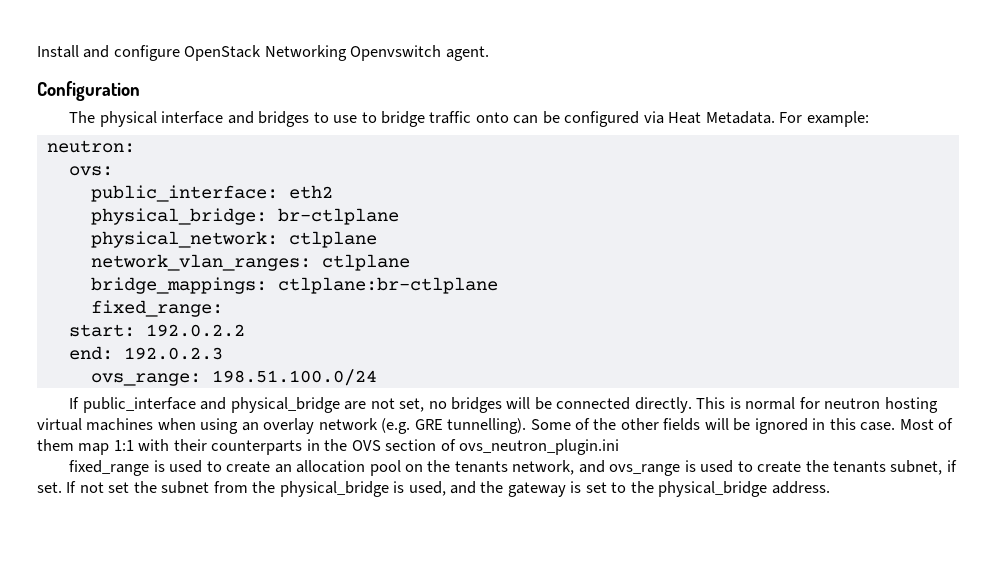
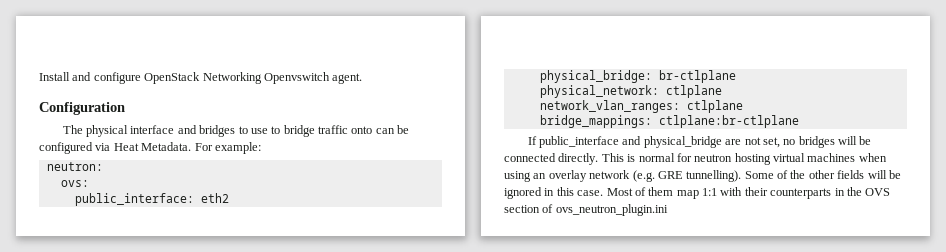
[90,300,223,317] [68,324,245,337] [68,346,223,360] [90,369,377,386] // fixed_range: // start: 192.0.2.2 // end: 192.0.2.3 // ovs_range: 198.51.100.0/24 -> (799, 121) none
[69,460,957,476] [37,481,830,497] // fixed_range is used to create an allocation pool on the tenants network, and ovs_range is used to create the tenants subnet, if set. If not set the subnet from the physical_bridge is used, and the gateway is set to the physical_bridge address. -> (668, 210) none

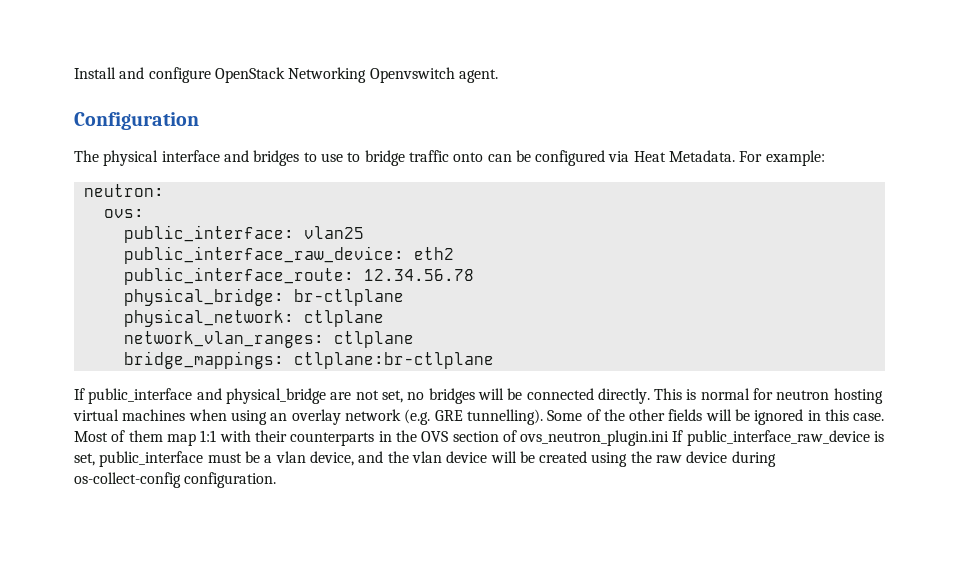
(194, 199) none -> [303,226,364,239] [123,246,404,264] vlan25 // public_interface_raw_device:
(229, 198) none -> [123,267,474,285] // public_interface_route: 12.34.56.78
(668, 210) none -> [672,430,885,446] [74,451,776,467] [74,472,277,488] If public_interface_raw_device is set, public_interface must be a vlan device, and the vlan device will be created using the raw device during os-collect-config configuration.

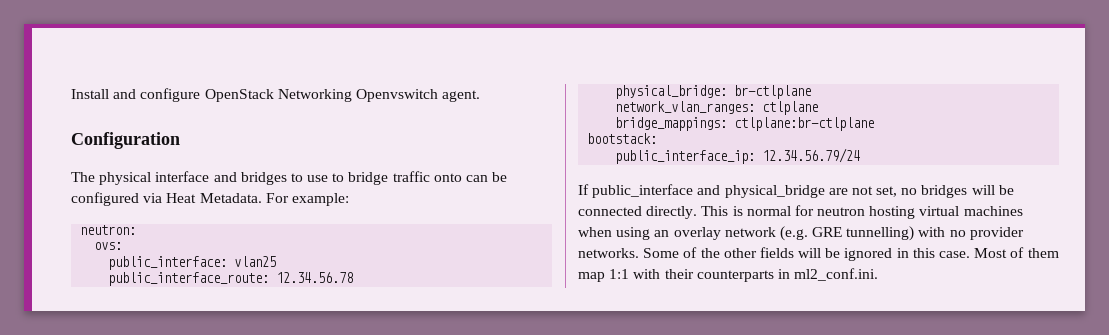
[123,246,454,264] // public_interface_raw_device: eth2 -> (277, 261) none
[123,309,384,327] // physical_network: ctlplane -> (812, 92) none
(494, 360) none -> [587,133,658,144] [615,148,861,164] // bootstack: // public_interface_ip: 12.34.56.79/24
[466,409,543,425] tunnelling). -> [846,226,1024,241] [578,248,639,258] tunnelling) with no provider networks.
[395,430,885,446] [74,451,776,467] [74,472,277,488] the OVS section of ovs_neutron_plugin.ini If public_interface_raw_device is set, public_interface must be a vlan device, and the vlan device will be created using the raw device during os-collect-config configuration. -> [794,268,879,281] ml2_conf.ini.

